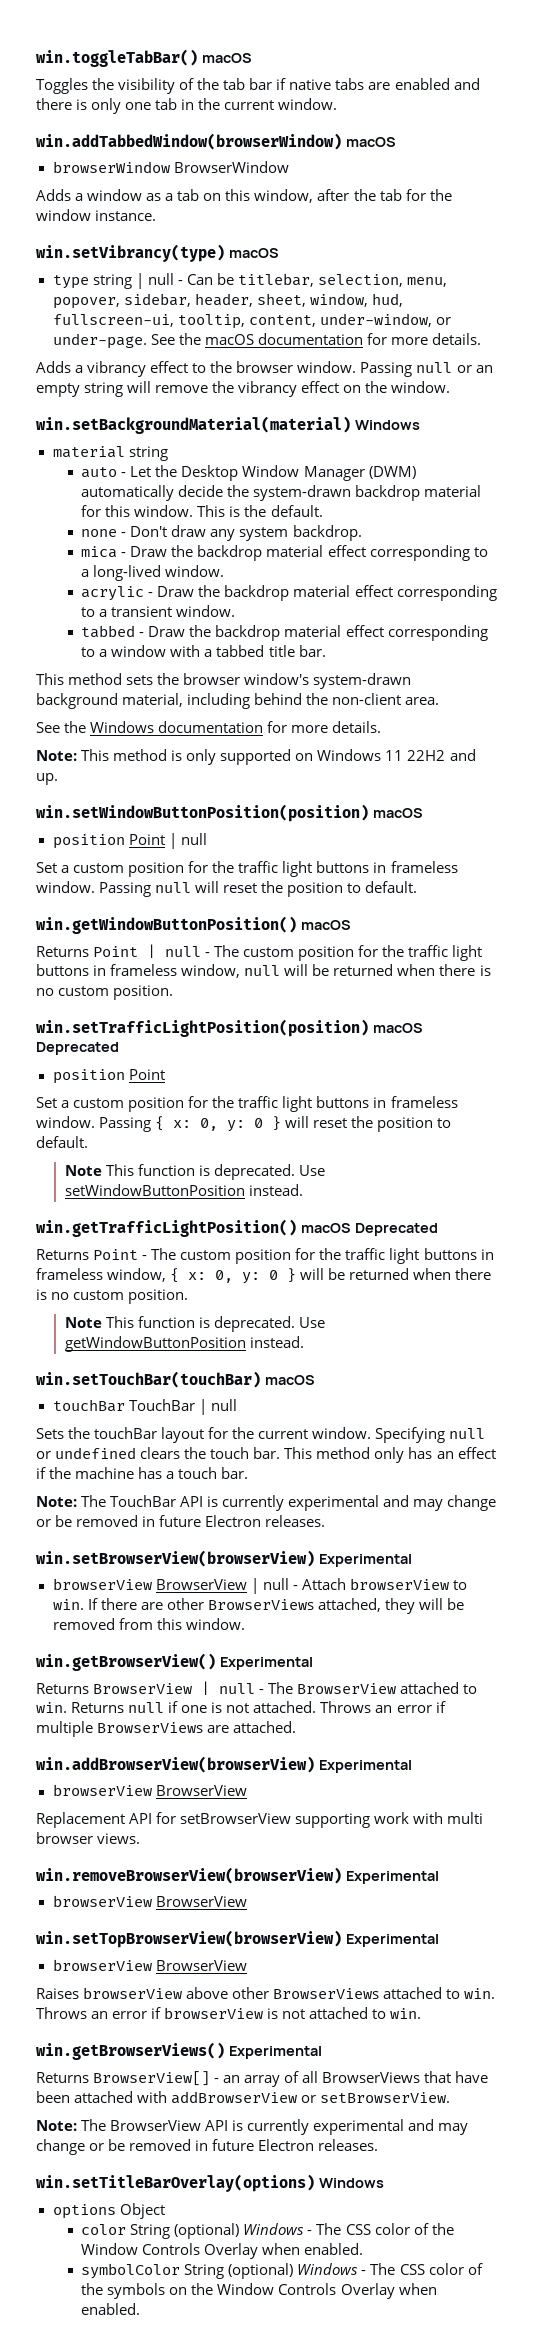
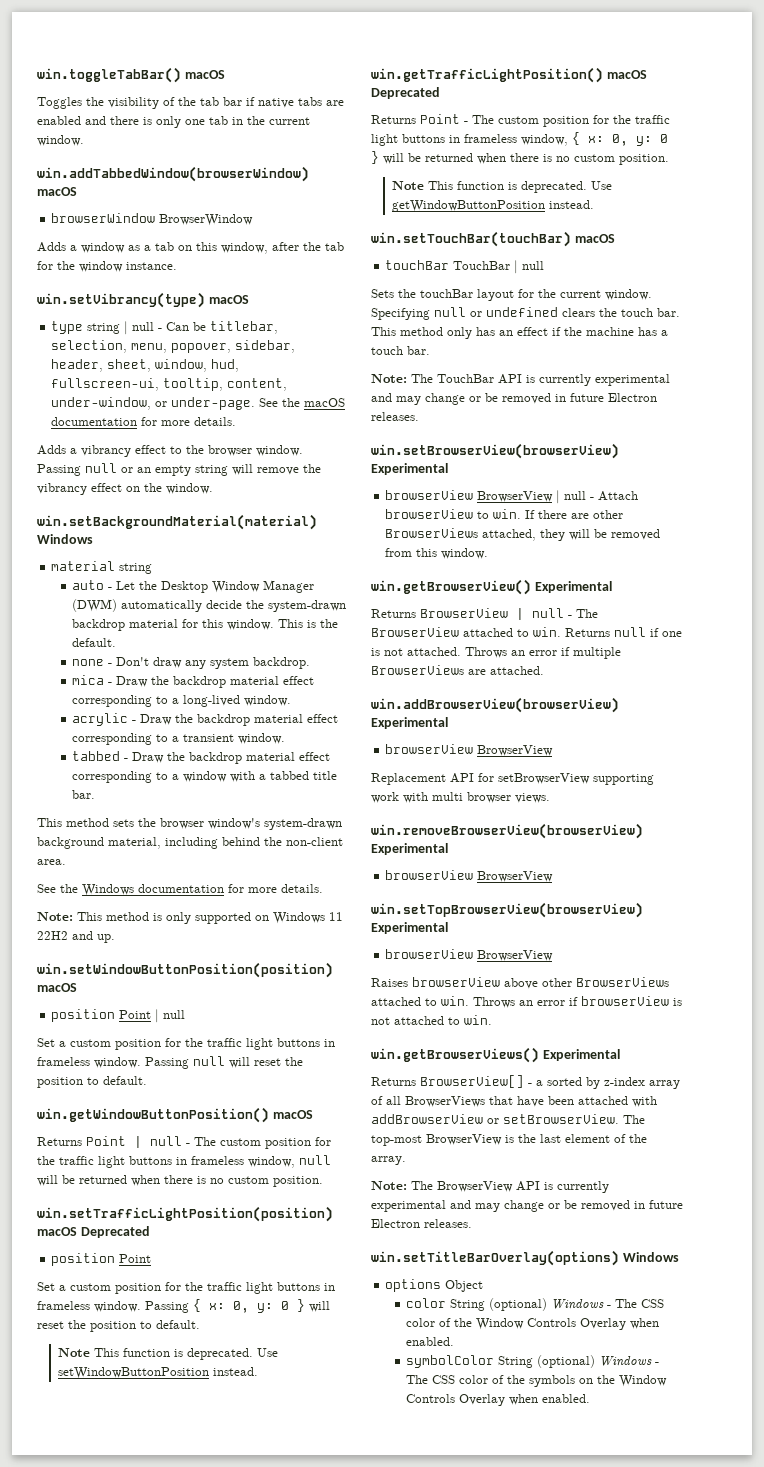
[223,2075,241,2083] an -> [536,1077,645,1089] a sorted by z-index
(451, 2097) none -> [623,1115,645,1124] [371,1134,647,1146] [371,1156,406,1165] The top-most BrowserView is the last element of the array.

